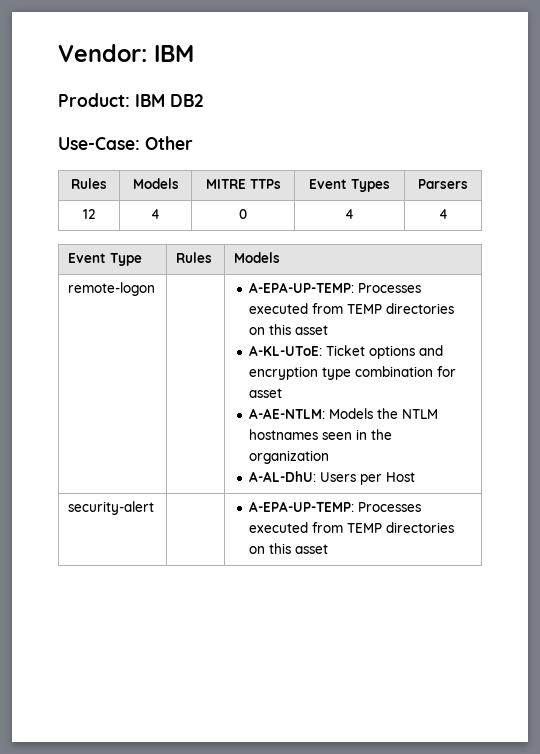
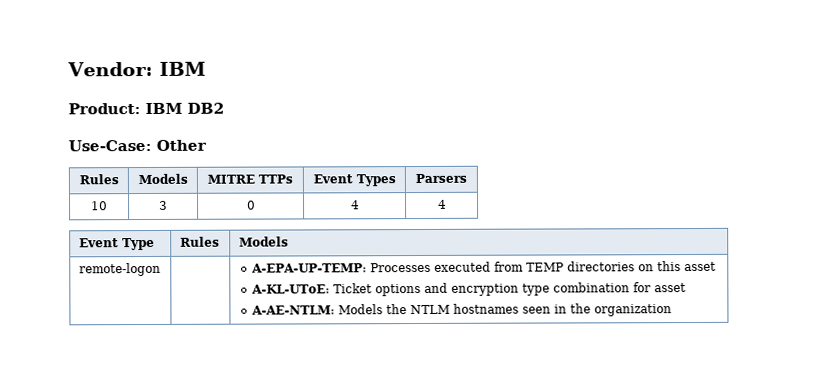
[83,209,95,219] [151,209,160,219] 12 | 4 -> [91,201,108,211] [159,200,168,210] 10 | 3
[249,471,416,485] [68,501,155,515] [249,501,422,512] [249,522,455,533] [249,543,329,554] // A-AL-DhU: Users per Host // security-alert | | A-EPA-UP-TEMP: Processes executed from TEMP directories on this asset -> (672, 310) none

